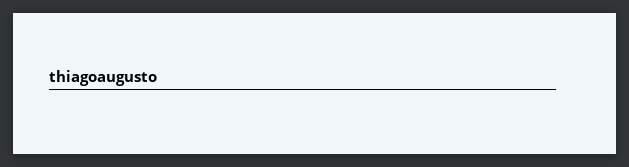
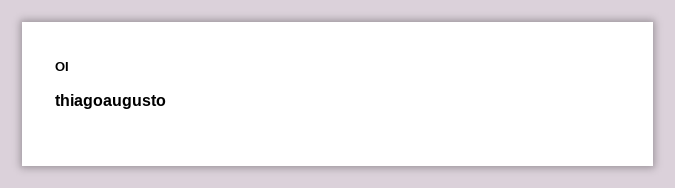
(49, 78) none -> [55,62,69,71] OI //

